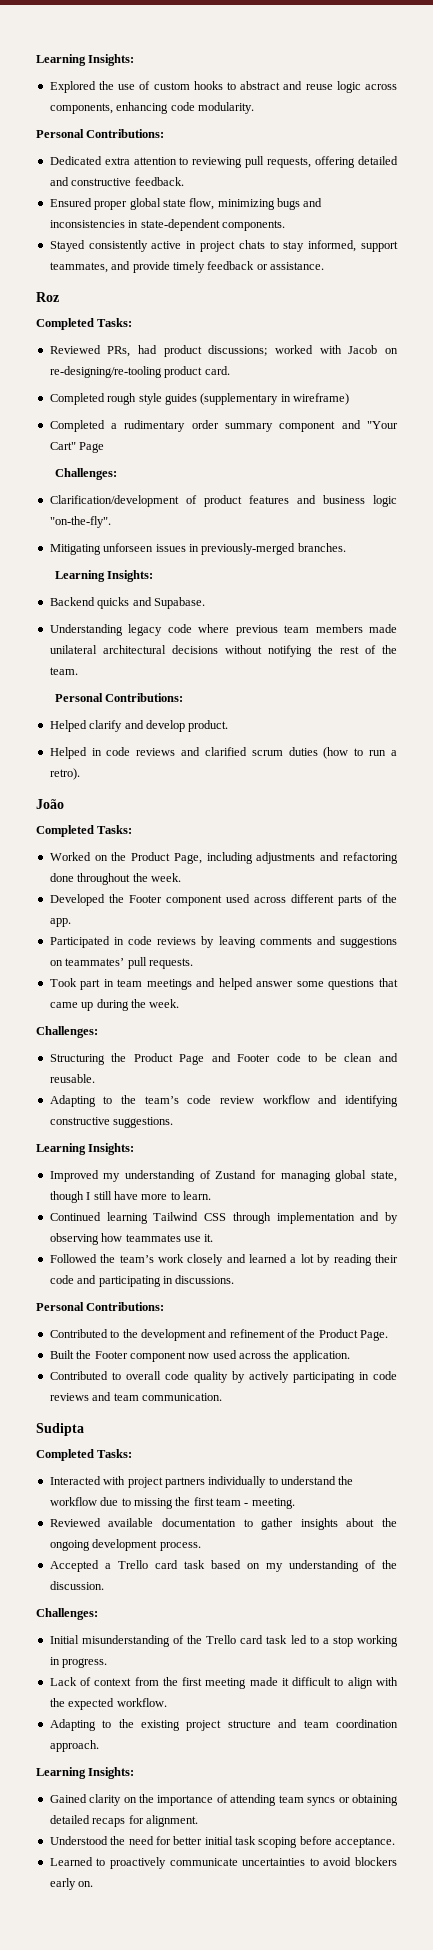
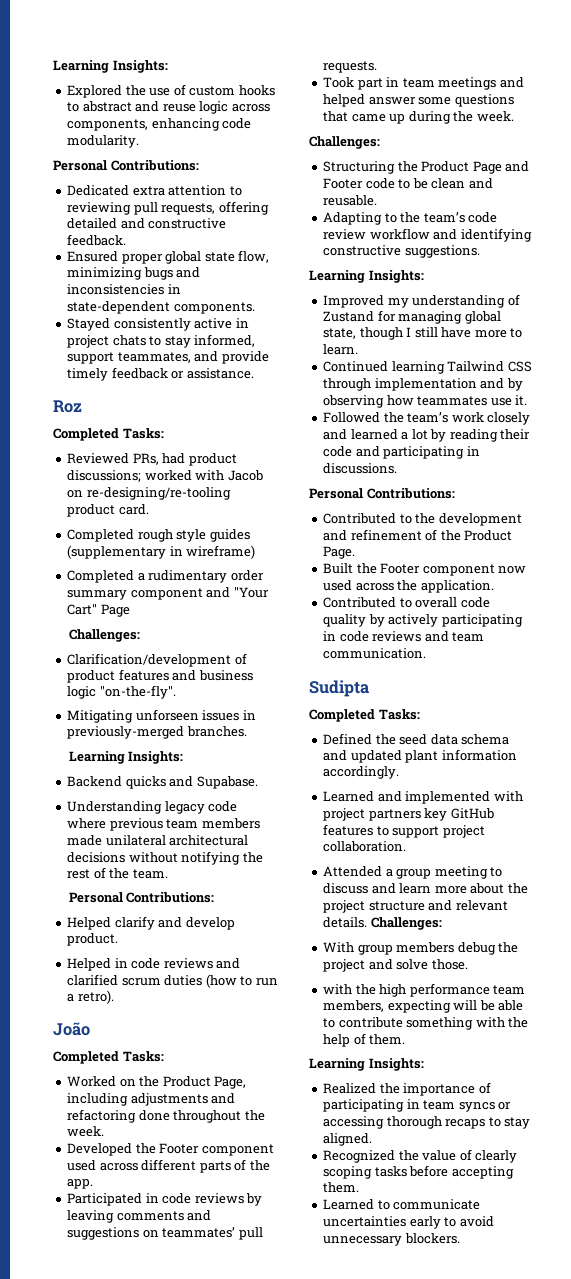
[49,1476,354,1488] [49,1497,295,1509] [49,1518,397,1530] [49,1539,201,1551] [49,1560,397,1572] [49,1581,104,1590] [36,1608,98,1620] [49,1635,399,1647] [49,1657,108,1668] [49,1677,398,1689] [49,1698,167,1710] [49,1719,398,1731] [49,1740,99,1752] [36,1767,135,1779] [49,1794,137,1806] Interacted with project partners individually to understand the workflow due to missing the first team - meeting. // Reviewed available documentation to gather insights about the ongoing development process. // Accepted a Trello card task based on my understanding of the discussion. // Challenges: // Initial misunderstanding of the Trello card task led to a stop working in progress. // Lack of context from the first meeting made it difficult to align with the expected workflow. // Adapting to the existing project structure and team coordination approach. // Learning Insights: // Gained clarity on -> [323,733,510,745] [323,749,517,763] [323,766,400,779] [323,791,523,804] [323,808,494,821] [323,824,485,838] [323,841,407,852] [323,866,503,879] [323,883,528,894] [323,900,508,913] [323,917,442,930] [323,942,519,955] [323,959,468,972] [323,983,526,997] [323,1000,524,1013] [323,1017,529,1030] [323,1033,406,1047] [309,1058,424,1071] [323,1083,377,1094] Defined the seed data schema and updated plant information accordingly. // Learned and implemented with project partners key GitHub features to support project collaboration. // Attended a group meeting to discuss and learn more about the project structure and relevant details. Challenges: // With group members debug the project and solve those. // with the high performance team members, expecting will be able to contribute something with the help of them. // Learning Insights: // Realized
[230,1794,277,1806] attending -> [323,1099,420,1112] participating in
[352,1794,399,1806] [49,1815,198,1827] [49,1836,396,1848] obtaining detailed recaps for alignment. // Understood the need for better initial task scoping before acceptance. -> [323,1116,531,1129] [323,1133,373,1146] [323,1149,518,1163] [323,1165,514,1179] [323,1182,360,1193] accessing thorough recaps to stay aligned. // Recognized the value of clearly scoping tasks before accepting them.
[109,1857,166,1869] proactively -> (390, 1205) none
(306, 1862) none -> [409,1216,441,1229] early
[354,1857,397,1866] [49,1878,94,1890] blockers early on. -> [323,1233,460,1246] unnecessary blockers.

